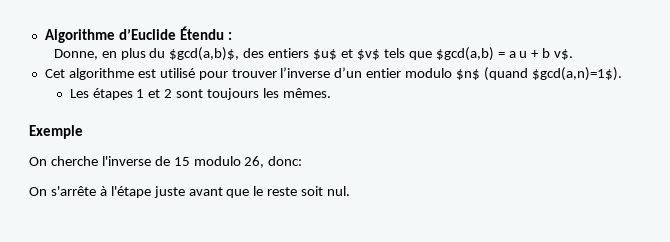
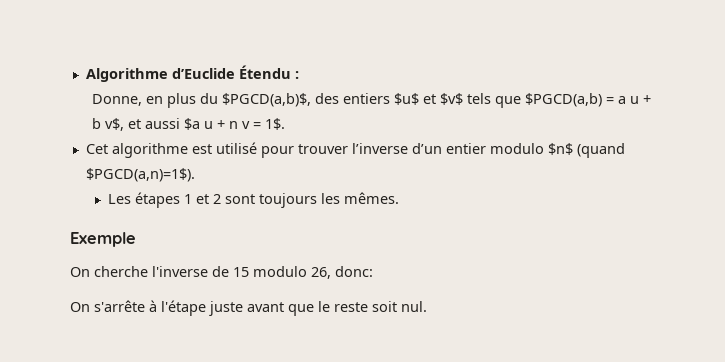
[169,47,240,61] $gcd(a,b)$, -> [222,93,312,107] $PGCD(a,b)$,
[435,47,494,61] $gcd(a,b) -> [525,93,603,107] $PGCD(a,b)
[554,49,574,60] v$. -> [105,118,286,131] v$, et aussi $a u + n v = 1$.
[531,67,622,81] $gcd(a,n)=1$). -> [85,168,195,182] $PGCD(a,n)=1$).

